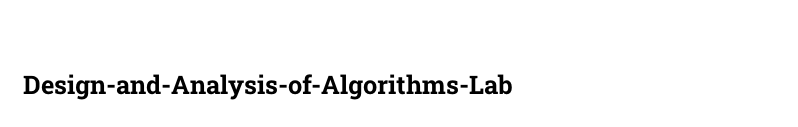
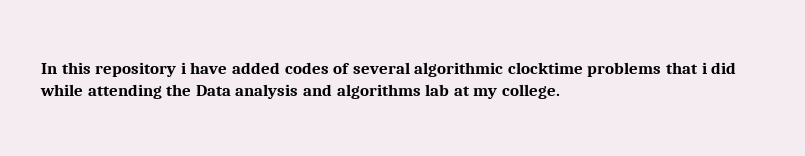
[23,74,513,100] Design-and-Analysis-of-Algorithms-Lab -> [41,62,737,77] [40,84,560,99] In this repository i have added codes of several algorithmic clocktime problems that i did while attending the Data analysis and algorithms lab at my college.

